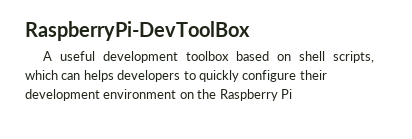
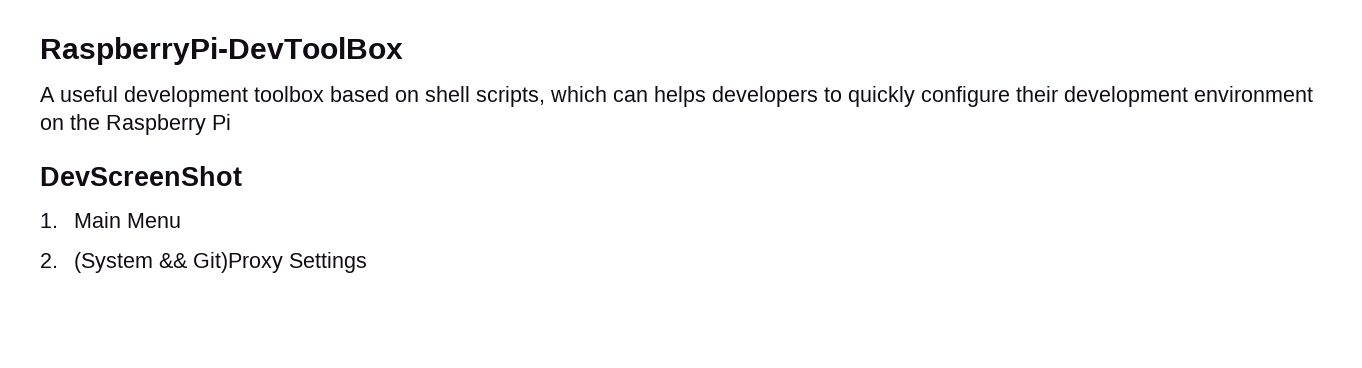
(292, 94) none -> [40,166,242,186] [40,212,182,228] [40,252,368,273] // DevScreenShot // 1. Main Menu // 2. (System && Git)Proxy Settings

